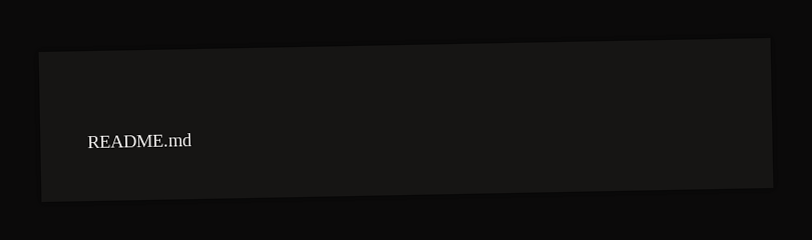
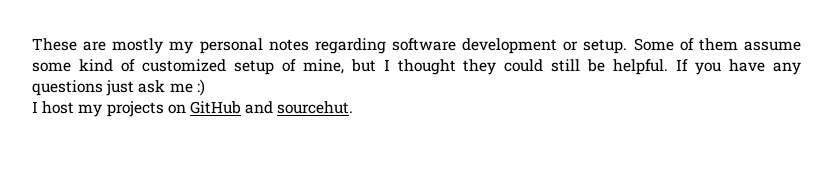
[87,133,193,149] README.md -> [32,38,801,54] [32,59,802,75] [32,79,205,96] [32,101,354,117] These are mostly my personal notes regarding software development or setup. Some of them assume some kind of customized setup of mine, but I thought they could still be helpful. If you have any questions just ask me :) // I host my projects on GitHub and sourcehut.

